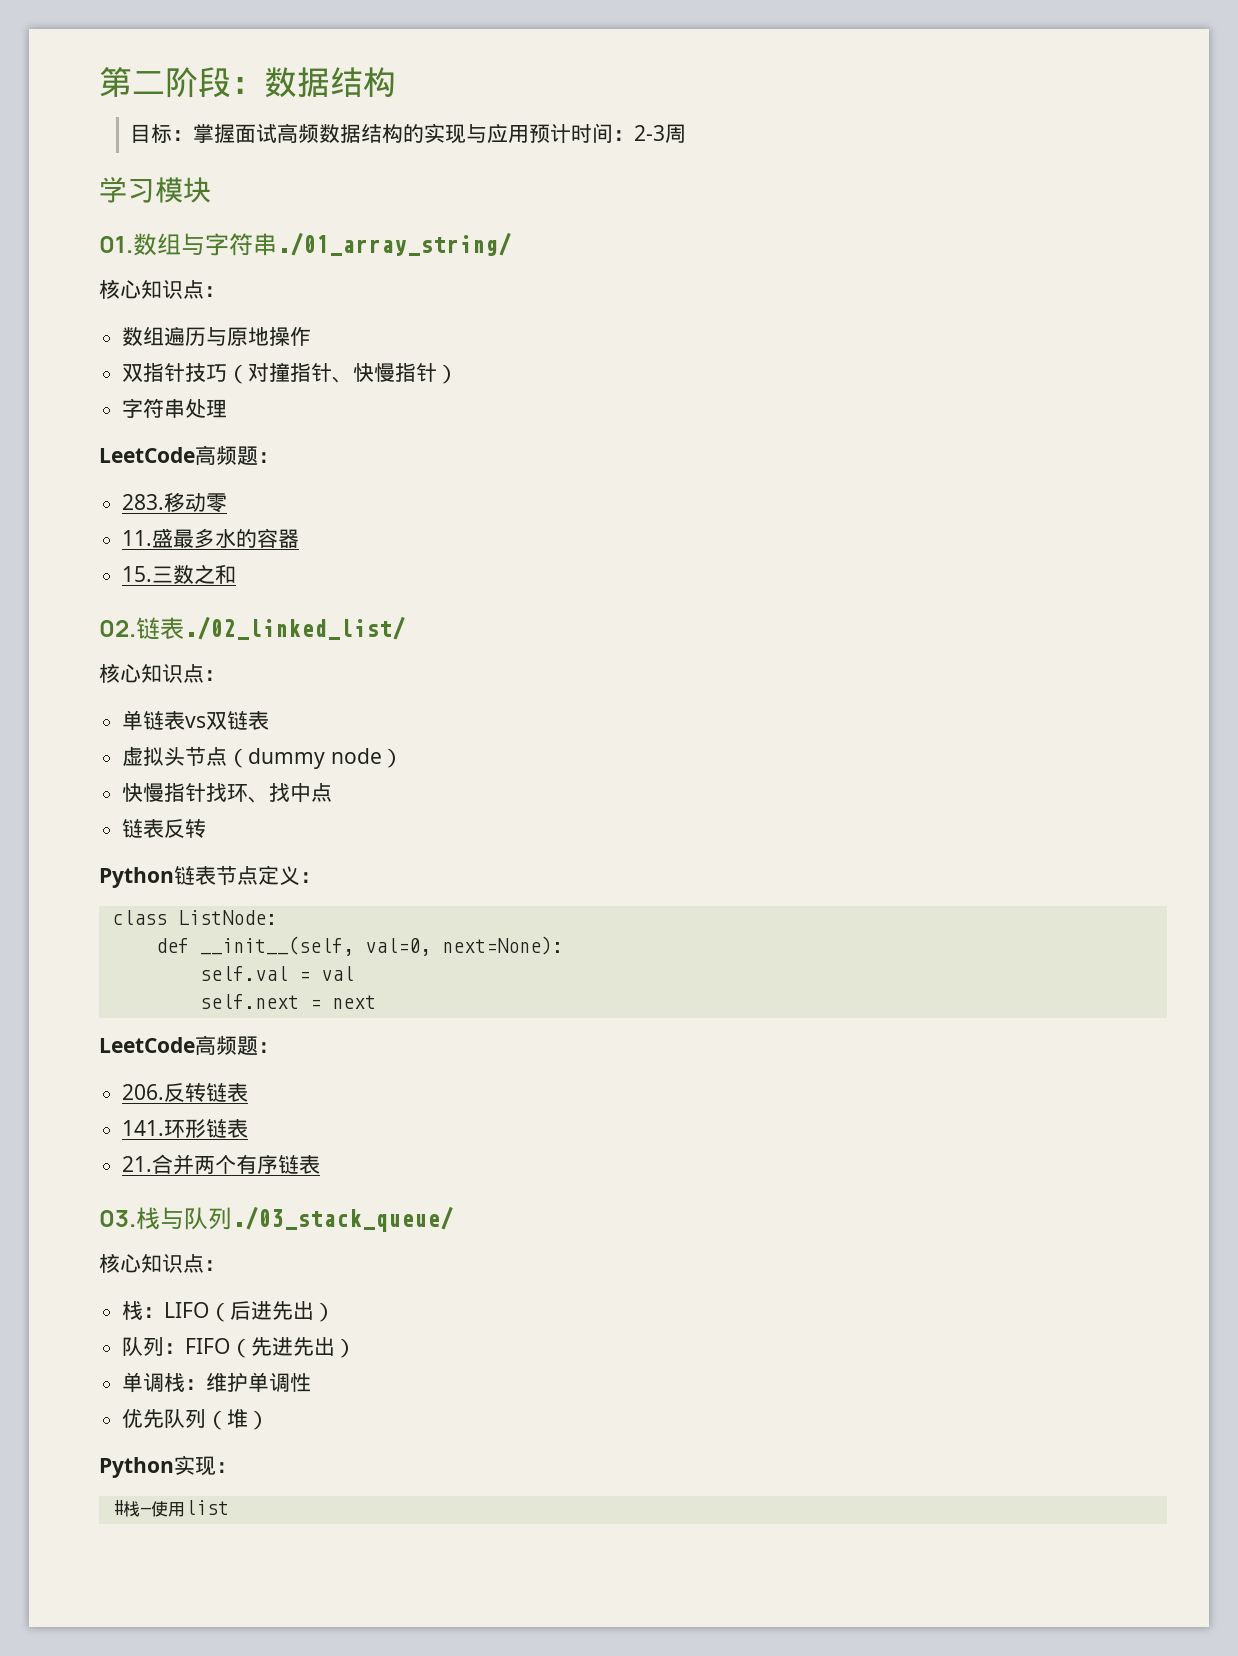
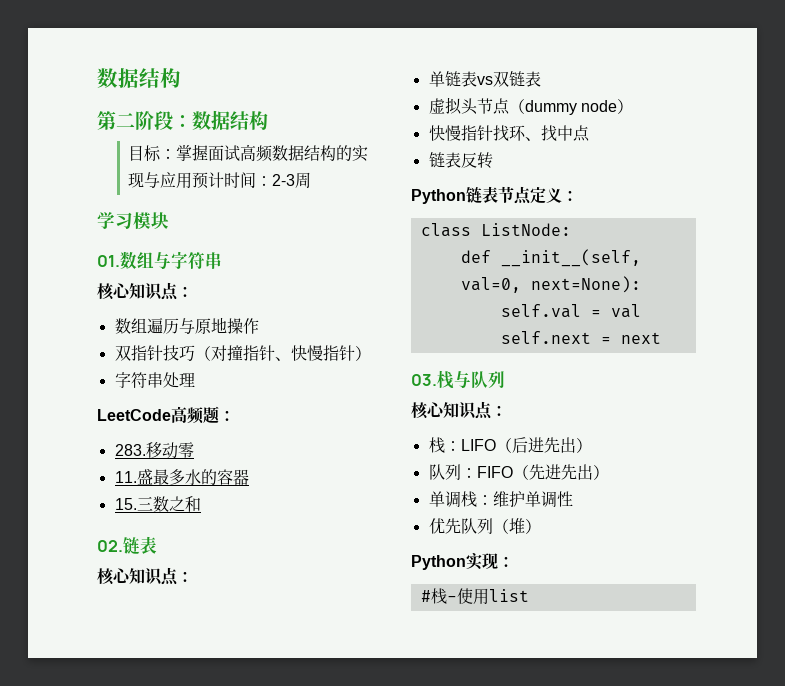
(99, 82) none -> [97,68,181,88] 数据结构 //
[277,232,511,256] ./01_array_string/ -> (222, 260) none
[184,616,405,640] ./02_linked_list/ -> (157, 545) none
[99,1035,279,1056] [122,1082,249,1102] [122,1118,249,1138] [122,1154,321,1175] // LeetCode高频题： // 206.反转链表 // 141.环形链表 // 21.合并两个有序链表 -> (661, 338) none
[232,1206,453,1232] ./03_stack_queue/ -> (505, 380) none

